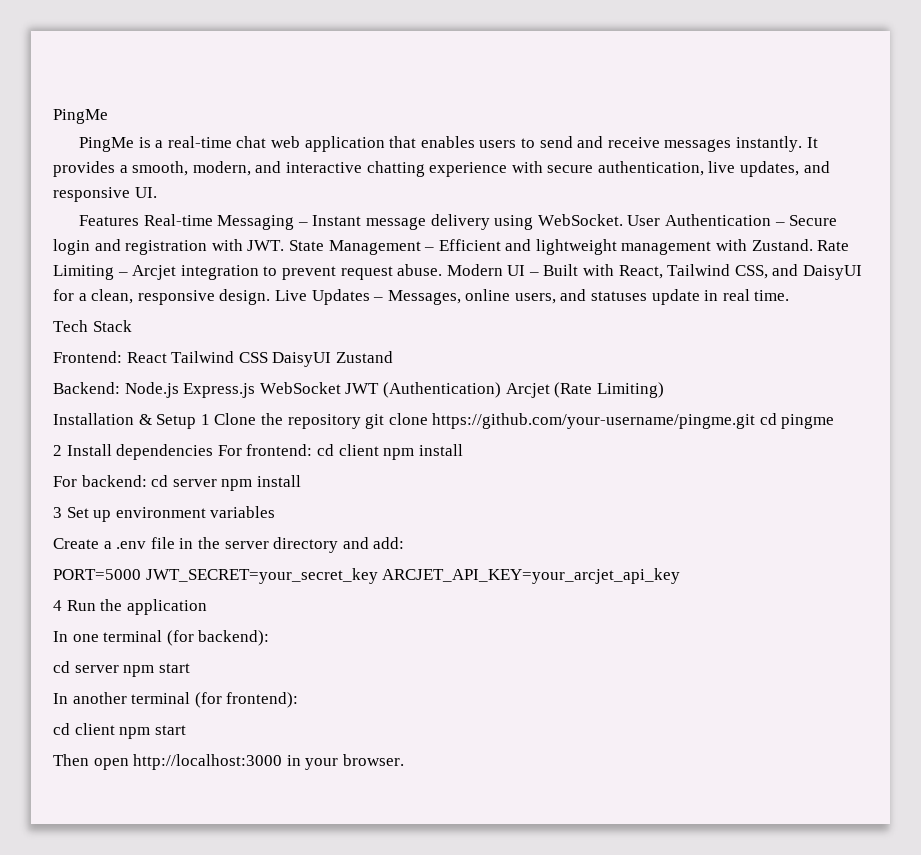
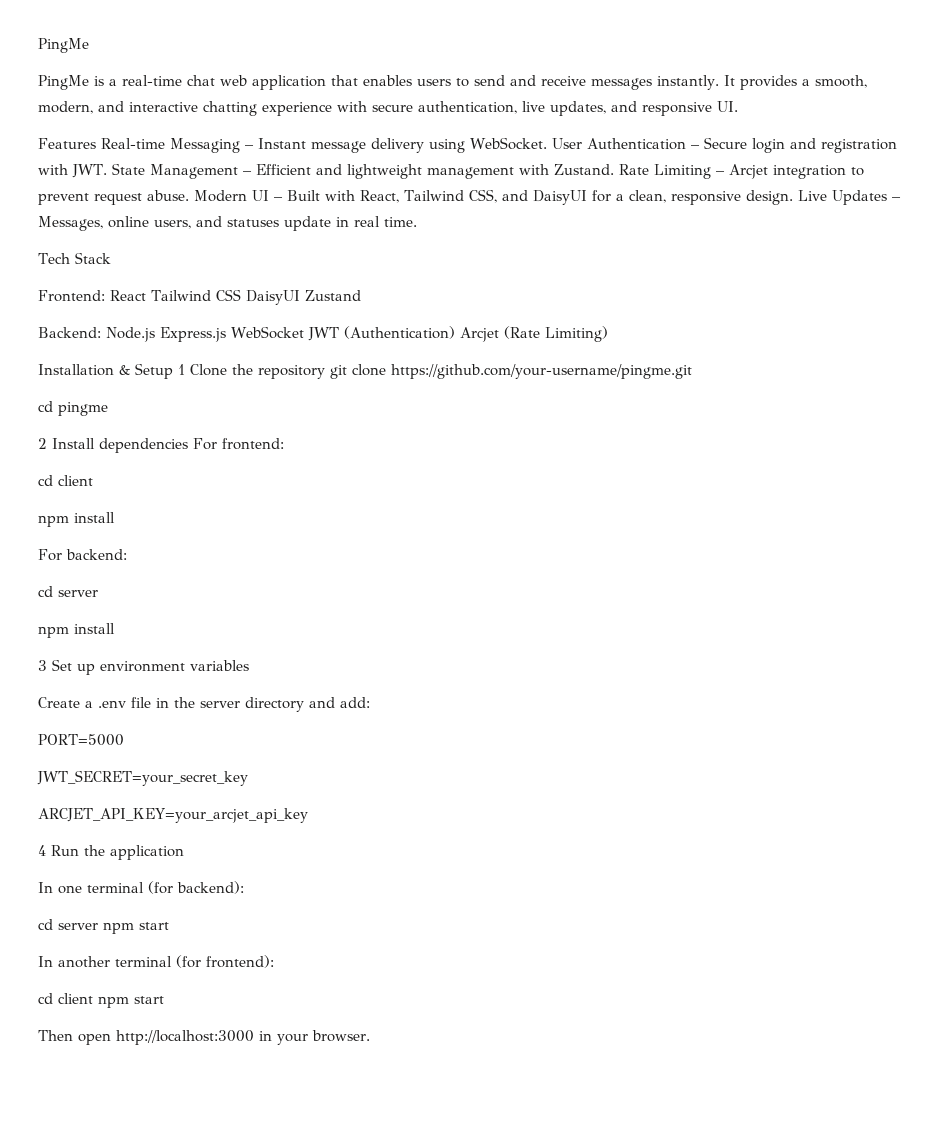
(756, 421) none -> (692, 371) //
[316,444,379,456] cd client -> [38,475,93,486] // cd client //
[151,475,217,487] cd server -> [38,586,98,597] // cd server //
(141, 574) none -> (124, 740) //
(378, 576) none -> (248, 778) //

